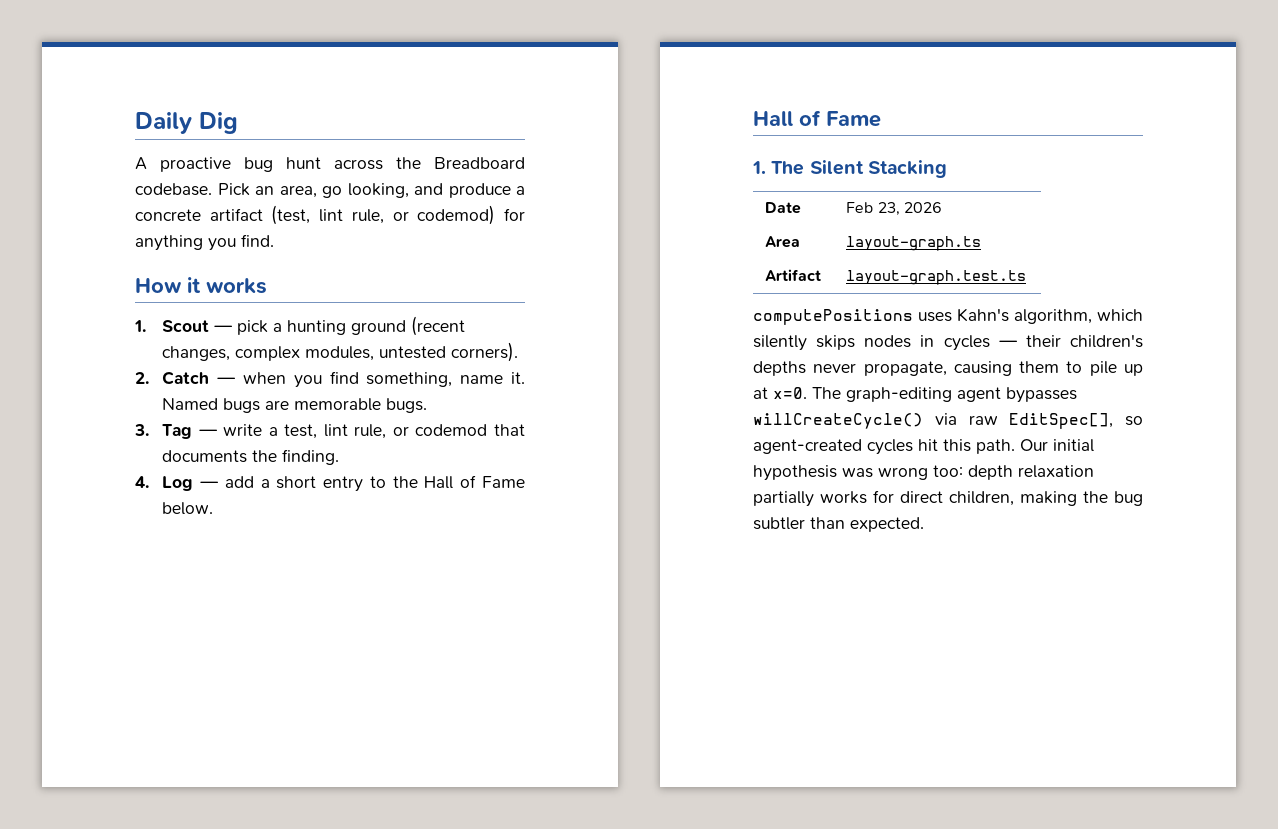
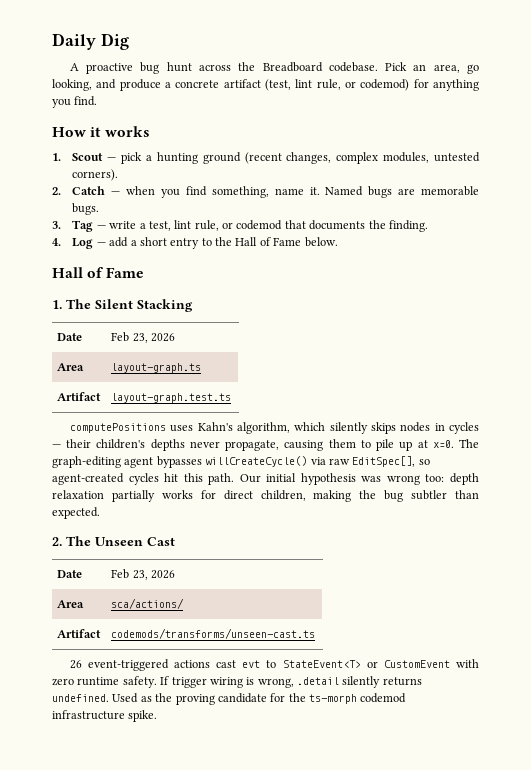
(924, 524) none -> [52,536,175,546] [57,570,83,578] [111,569,176,580] [57,600,85,608] [111,598,185,609] [57,629,102,638] [111,628,316,639] [69,659,480,671] [52,676,422,688] [52,693,407,705] [52,710,158,722] // 2. The Unseen Cast // Date | Feb 23, 2026 // Area | sca/actions/ // Artifact | codemods/transforms/unseen-cast.ts // 26 event-triggered actions cast evt to StateEvent<T> or CustomEvent with zero runtime safety. If trigger wiring is wrong, .detail silently returns undefined. Used as the proving candidate for the ts-morph codemod infrastructure spike.

